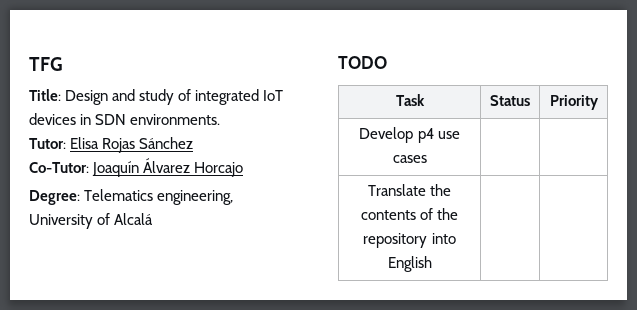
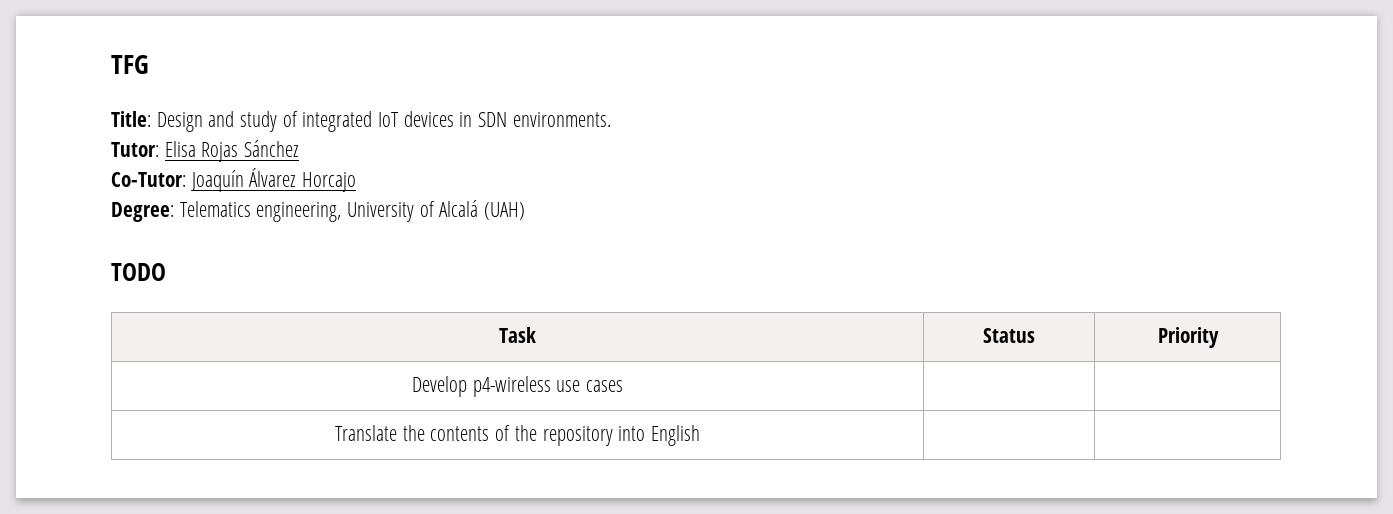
(154, 219) none -> [484,202,526,220] (UAH)
[417,128,434,143] p4 -> [472,376,551,397] p4-wireless

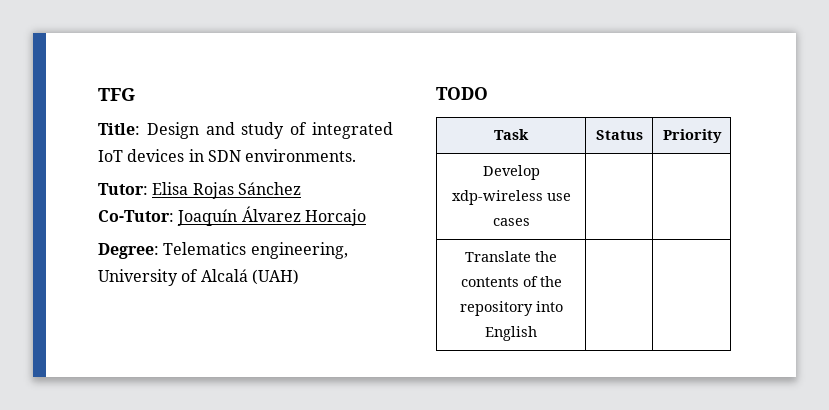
[472,376,551,397] p4-wireless -> [451,190,543,205] xdp-wireless

